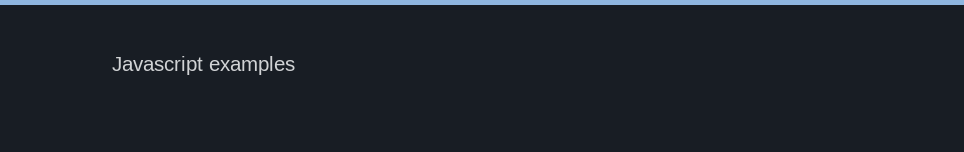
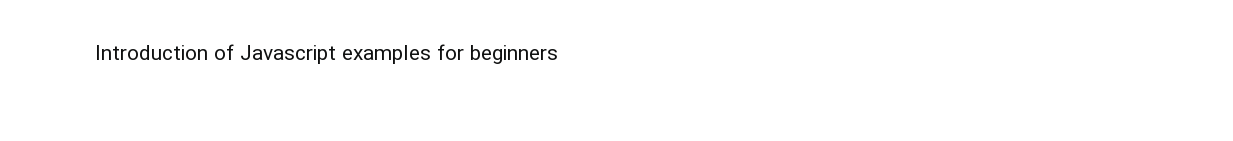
[112,56,295,75] Javascript examples -> [95,44,558,64] Introduction of Javascript examples for beginners

